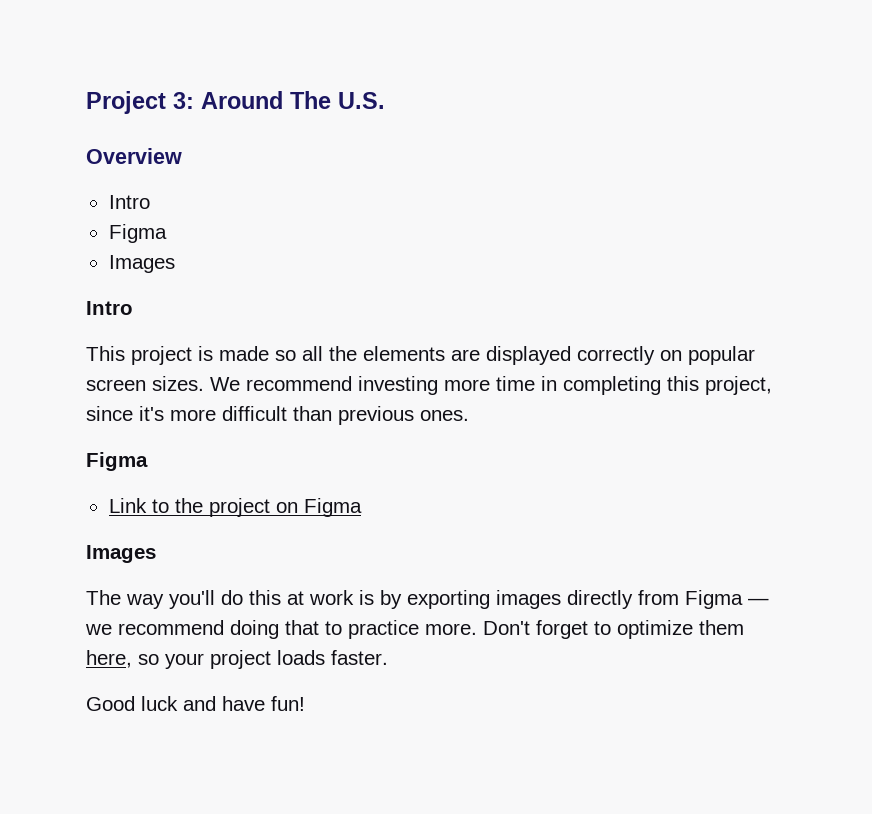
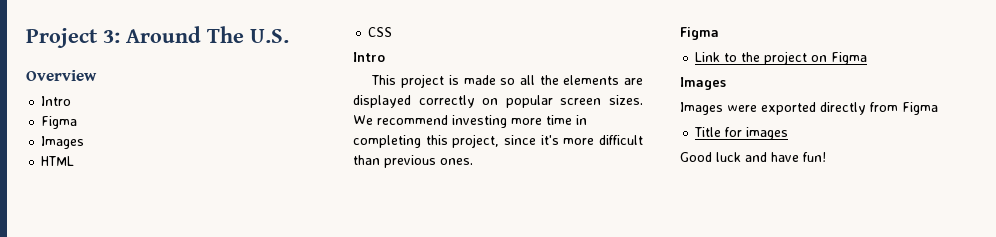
(175, 264) none -> [41,156,75,166] [368,27,393,37] // HTML // CSS
[86,590,769,609] [85,620,744,639] [86,650,388,669] The way you'll do this at work is by exporting images directly from Figma — we recommend doing that to practice more. Don't forget to optimize them here, so your project loads faster. -> [680,102,938,115] [694,127,789,140] Images were exported directly from Figma // Title for images

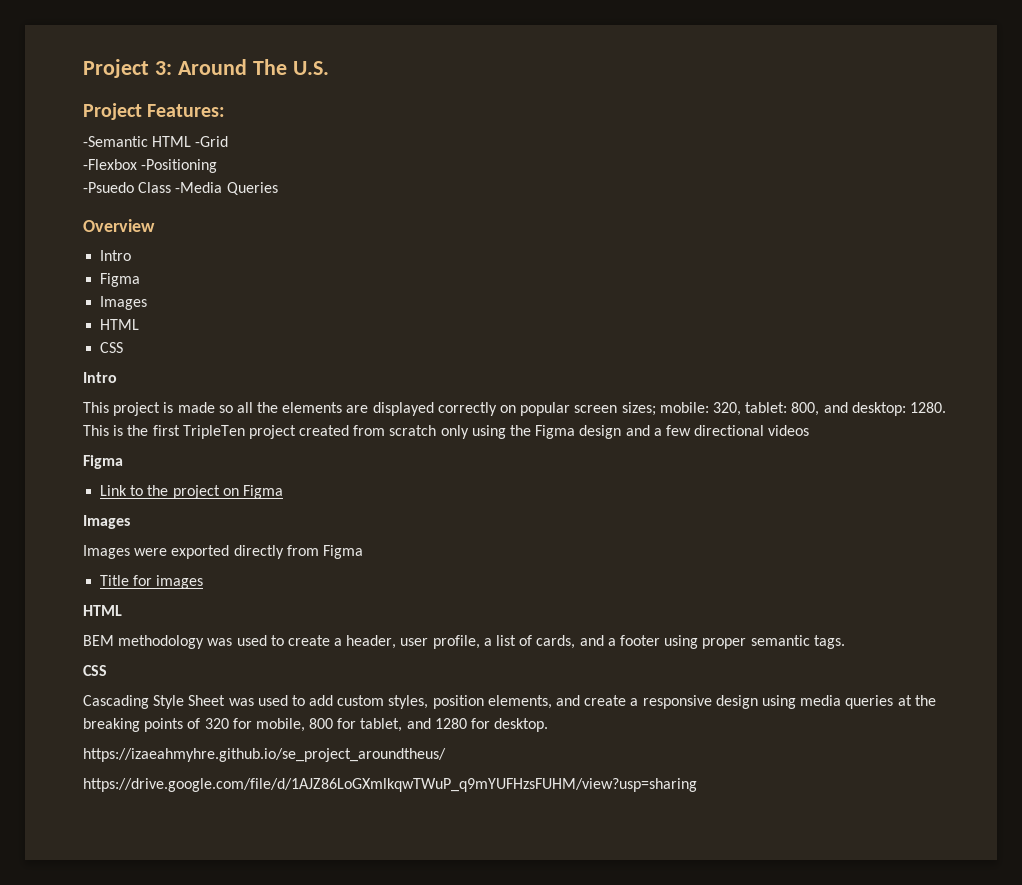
(289, 36) none -> [83,103,226,120] [83,136,229,147] [83,159,218,173] [83,182,278,195] // Project Features: // -Semantic HTML -Grid // -Flexbox -Positioning // -Psuedo Class -Media Queries
[609,95,643,105] [353,115,587,128] [353,134,643,148] [353,155,473,168] sizes. We recommend investing more time in completing this project, since it's more difficult than previous ones. -> [621,402,946,416] [83,425,810,439] sizes; mobile: 320, tablet: 800, and desktop: 1280. This is the first TripleTen project created from scratch only using the Figma design and a few directional videos
[680,152,826,162] Good luck and have fun! -> [83,605,122,616] [83,635,845,649] [83,665,107,676] [83,695,936,709] [83,718,549,732] [83,748,446,762] [83,778,697,792] HTML // BEM methodology was used to create a header, user profile, a list of cards, and a footer using proper semantic tags. // CSS // Cascading Style Sheet was used to add custom styles, position elements, and create a responsive design using media queries at the breaking points of 320 for mobile, 800 for tablet, and 1280 for desktop. // https://izaeahmyhre.github.io/se_project_aroundtheus/ // https://drive.google.com/file/d/1AJZ86LoGXmlkqwTWuP_q9mYUFHzsFUHM/view?usp=sharing

